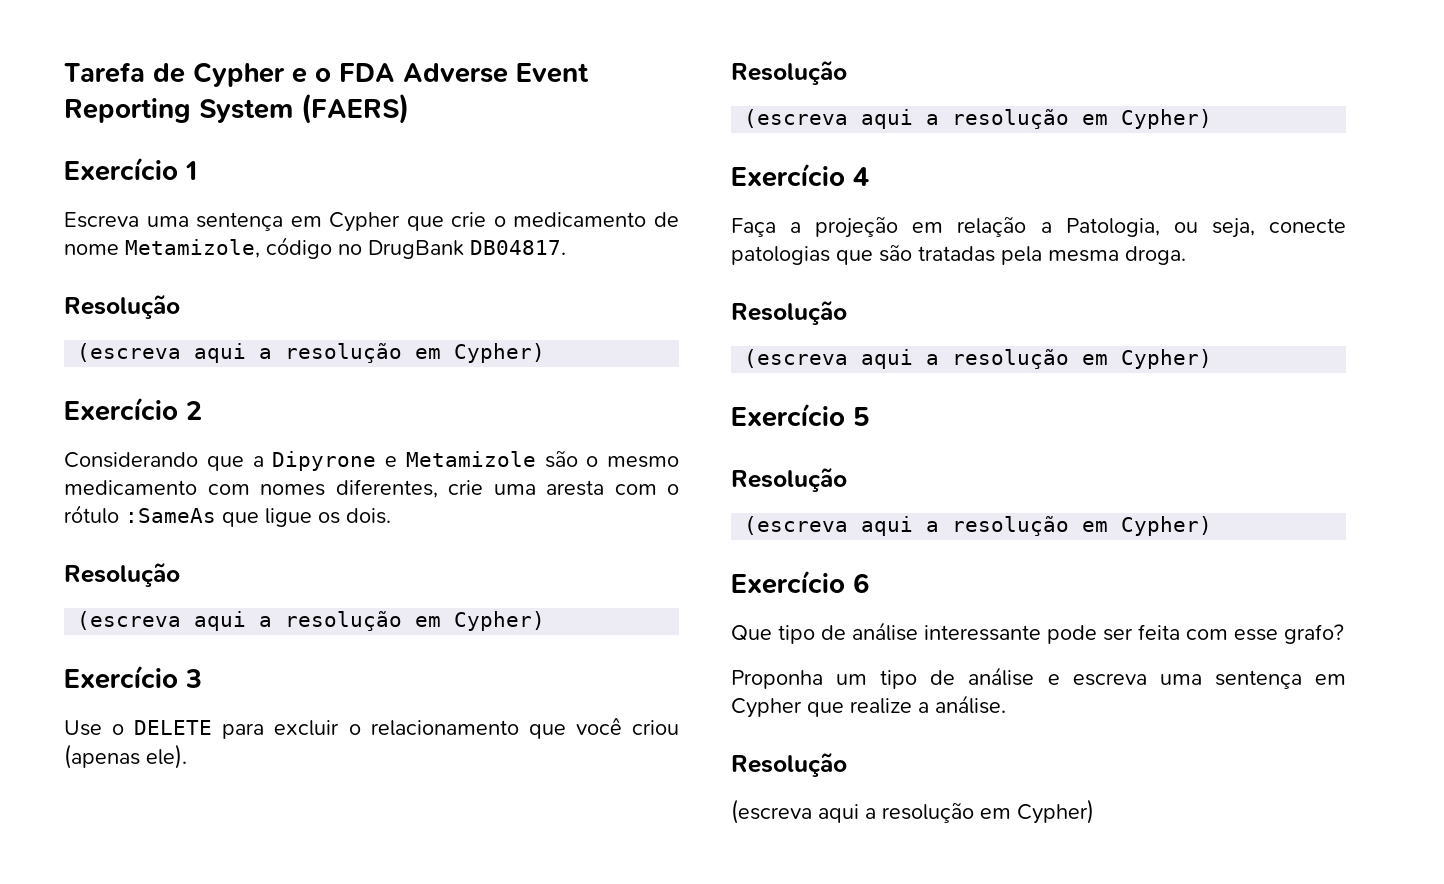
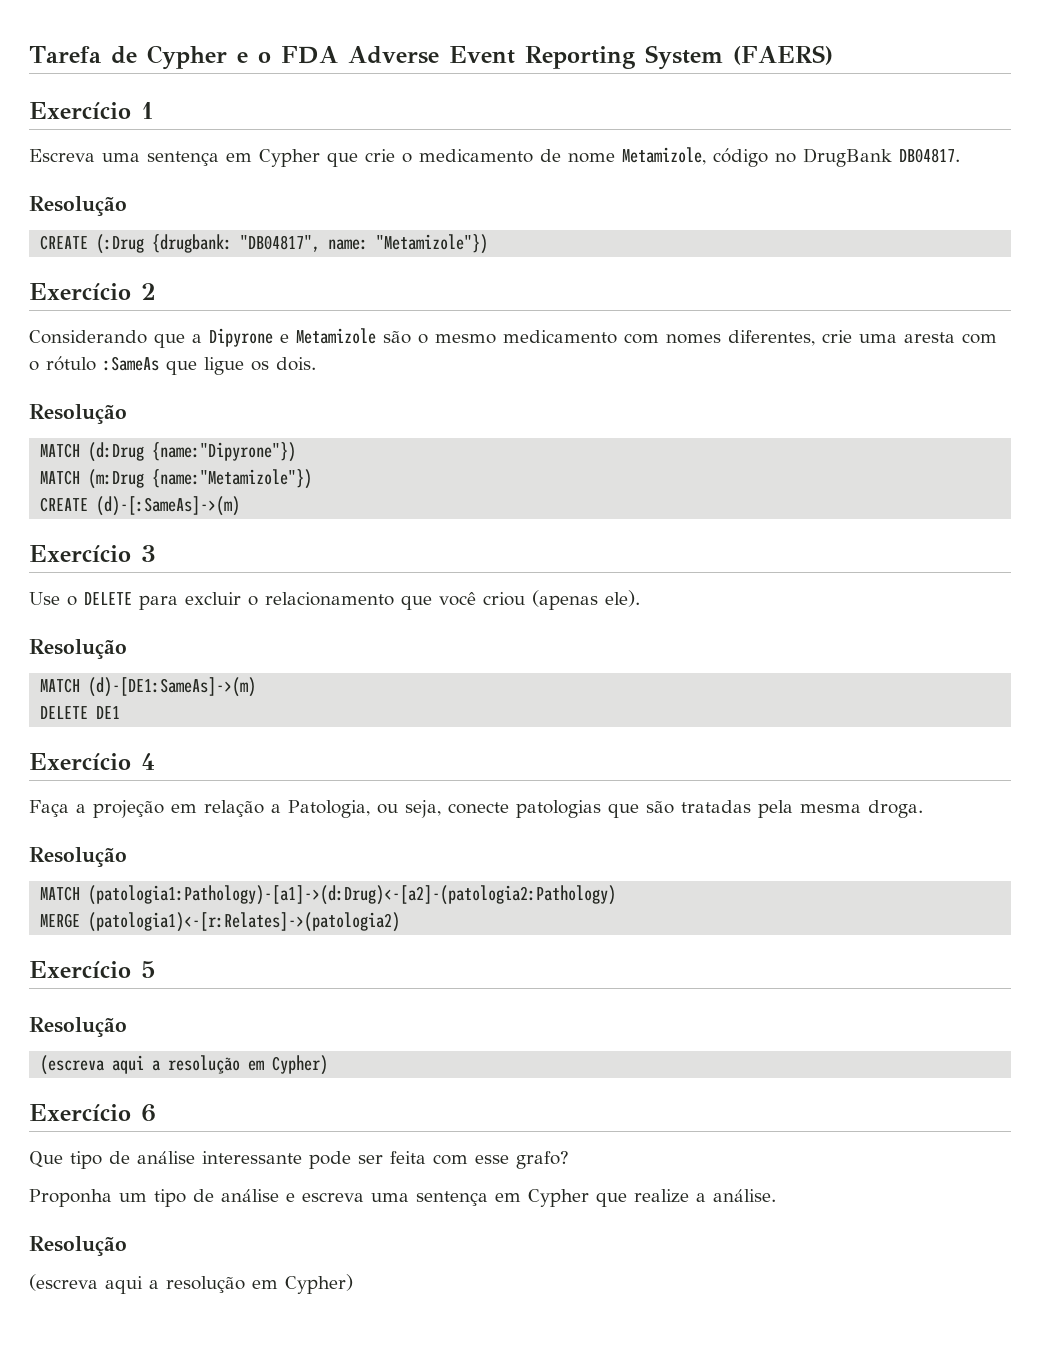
[77,343,546,363] (escreva aqui a resolução em Cypher) -> [40,234,489,254] CREATE (:Drug {drugbank: "DB04817", name: "Metamizole"})
[77,611,546,631] (escreva aqui a resolução em Cypher) -> [40,442,297,462] [40,469,313,489] [40,496,241,516] MATCH (d:Drug {name:"Dipyrone"}) // MATCH (m:Drug {name:"Metamizole"}) // CREATE (d)-[:SameAs]->(m)
[744,109,1213,129] (escreva aqui a resolução em Cypher) -> [40,677,257,697] [40,706,121,719] MATCH (d)-[DE1:SameAs]->(m) // DELETE DE1
[744,349,1213,369] (escreva aqui a resolução em Cypher) -> [40,885,617,905] [40,912,401,932] MATCH (patologia1:Pathology)-[a1]->(d:Drug)<-[a2]-(patologia2:Pathology) // MERGE (patologia1)<-[r:Relates]->(patologia2)

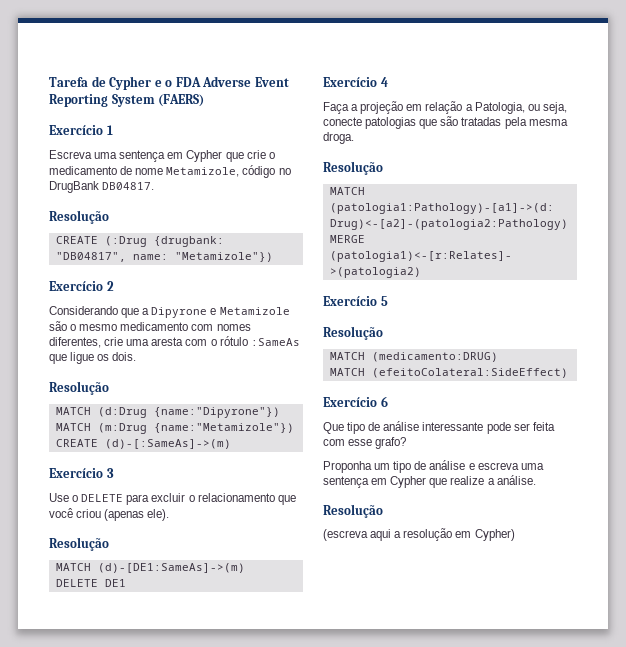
[40,1055,329,1075] (escreva aqui a resolução em Cypher) -> [329,352,498,362] [329,368,568,378] MATCH (medicamento:DRUG) // MATCH (efeitoColateral:SideEffect)

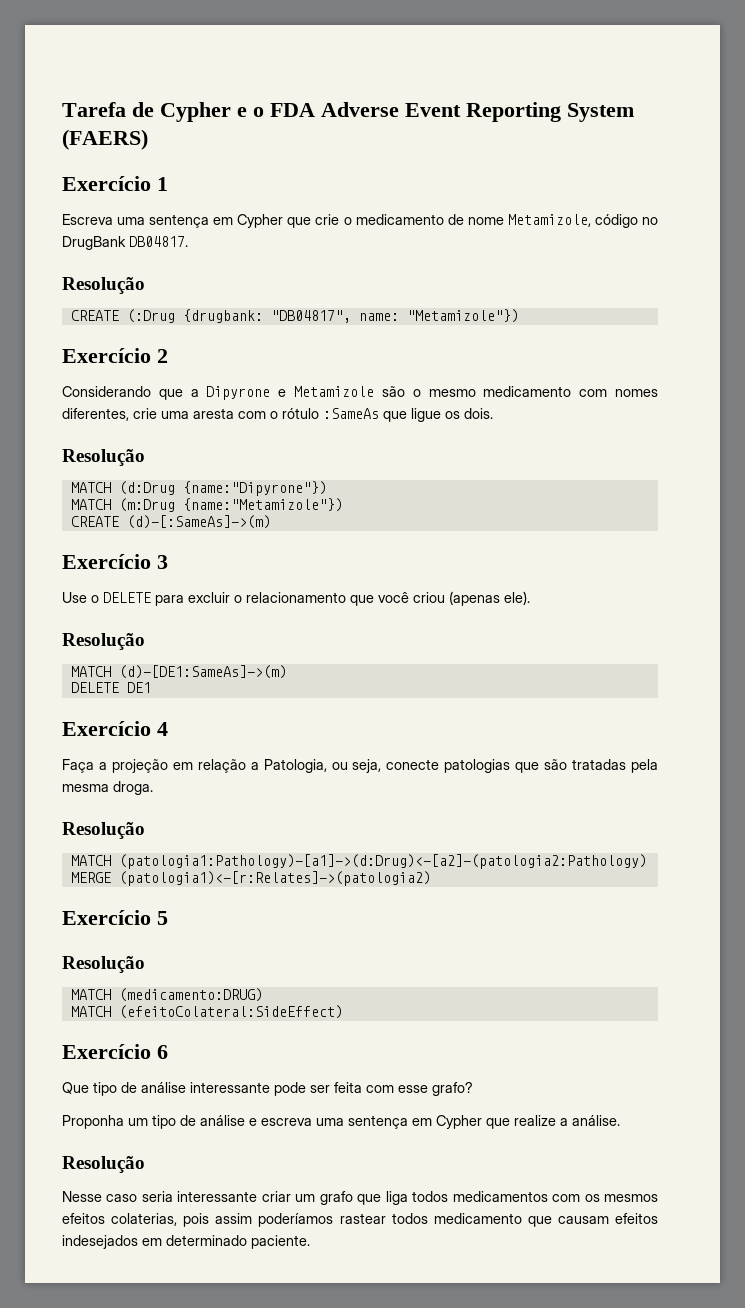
[323,528,515,541] (escreva aqui a resolução em Cypher) -> [62,1191,658,1205] [62,1213,659,1227] [62,1235,310,1249] Nesse caso seria interessante criar um grafo que liga todos medicamentos com os mesmos efeitos colaterias, pois assim poderíamos rastear todos medicamento que causam efeitos indesejados em determinado paciente.

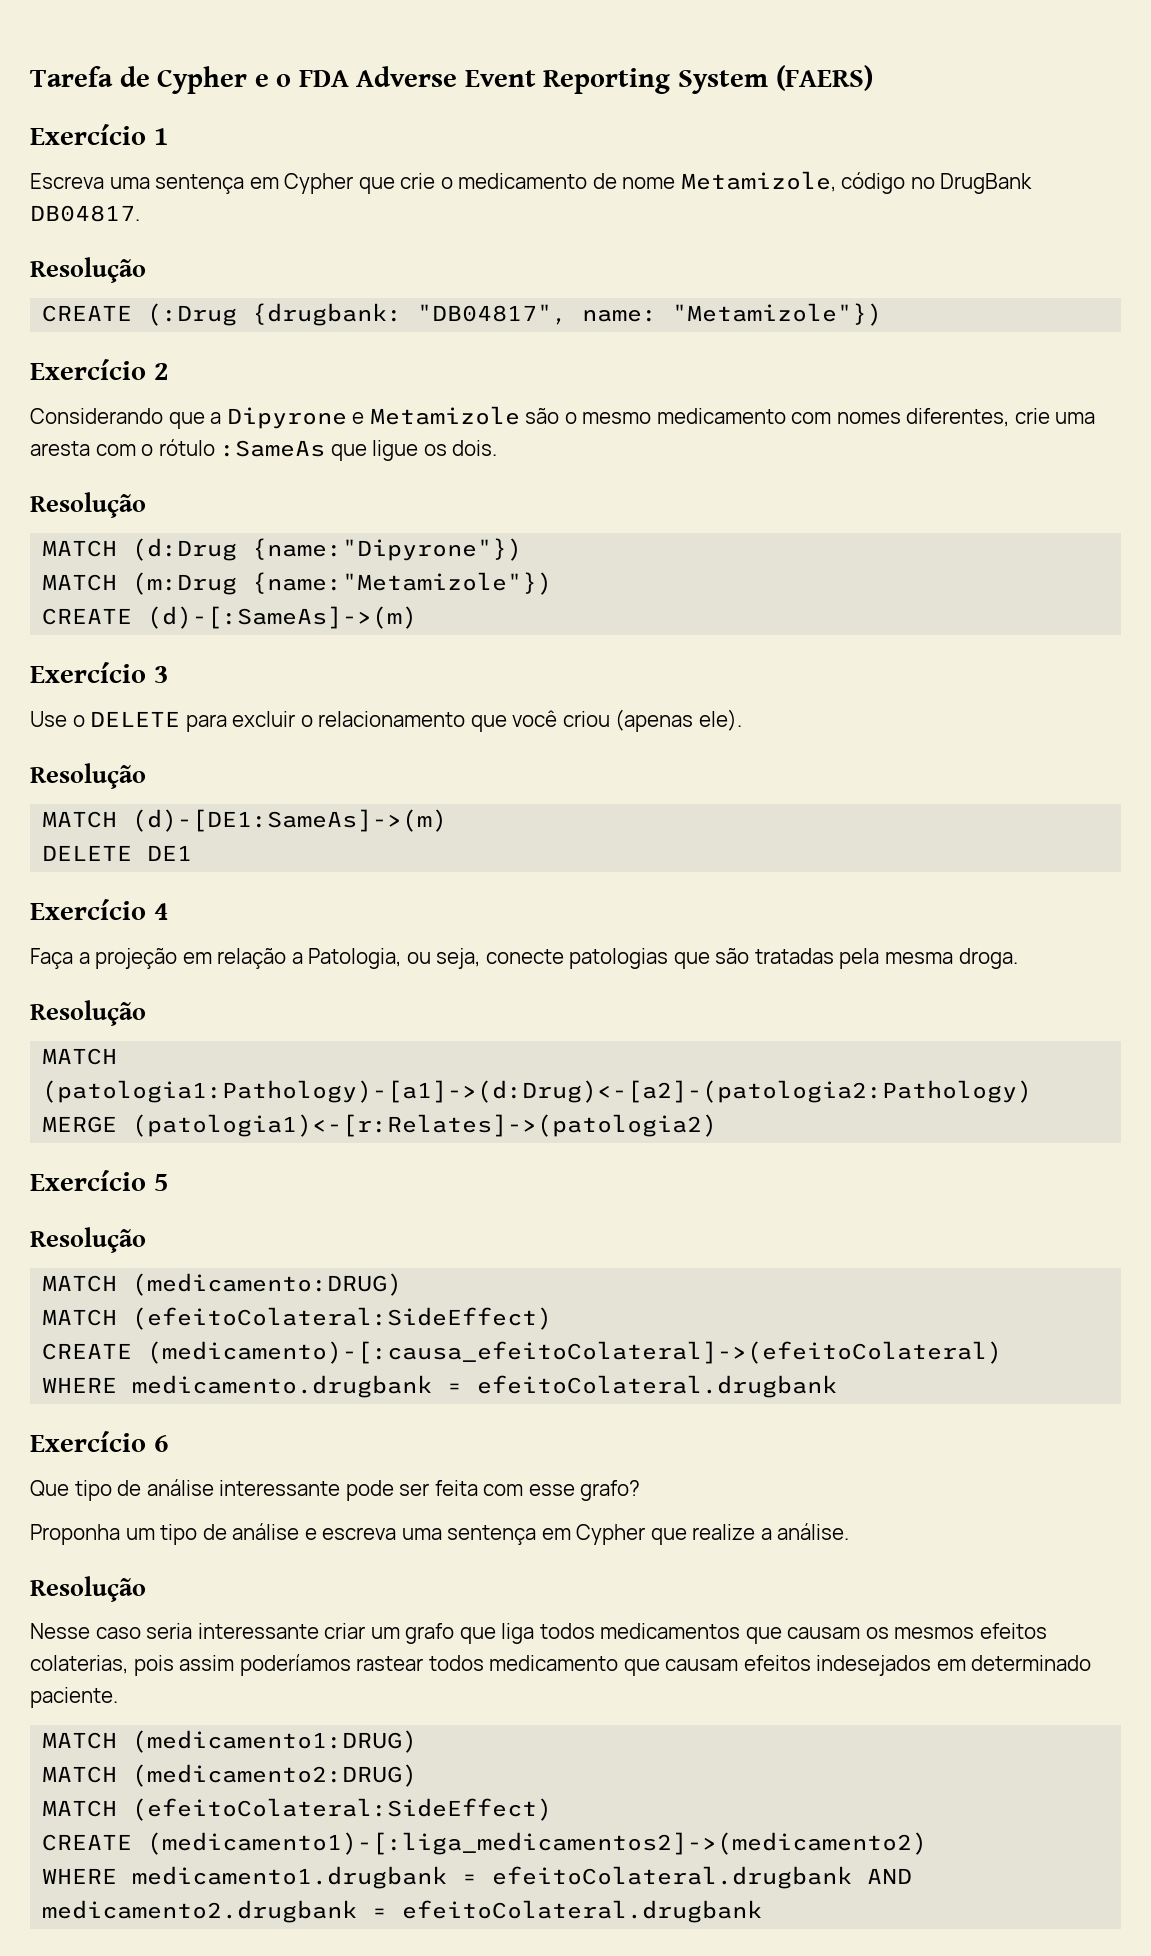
(343, 1012) none -> [42,1341,1003,1364] [42,1375,838,1398] // CREATE (medicamento)-[:causa_efeitoColateral]->(efeitoColateral) // WHERE medicamento.drugbank = efeitoColateral.drugbank
[552,1194,581,1202] com -> [745,1627,861,1644] que causam
(310, 1242) none -> [42,1730,418,1753] [42,1764,418,1787] [42,1798,553,1821] [42,1832,928,1855] [42,1866,913,1889] [42,1900,763,1923] // MATCH (medicamento1:DRUG) // MATCH (medicamento2:DRUG) // MATCH (efeitoColateral:SideEffect) // CREATE (medicamento1)-[:liga_medicamentos2]->(medicamento2) // WHERE medicamento1.drugbank = efeitoColateral.drugbank AND medicamento2.drugbank = efeitoColateral.drugbank

